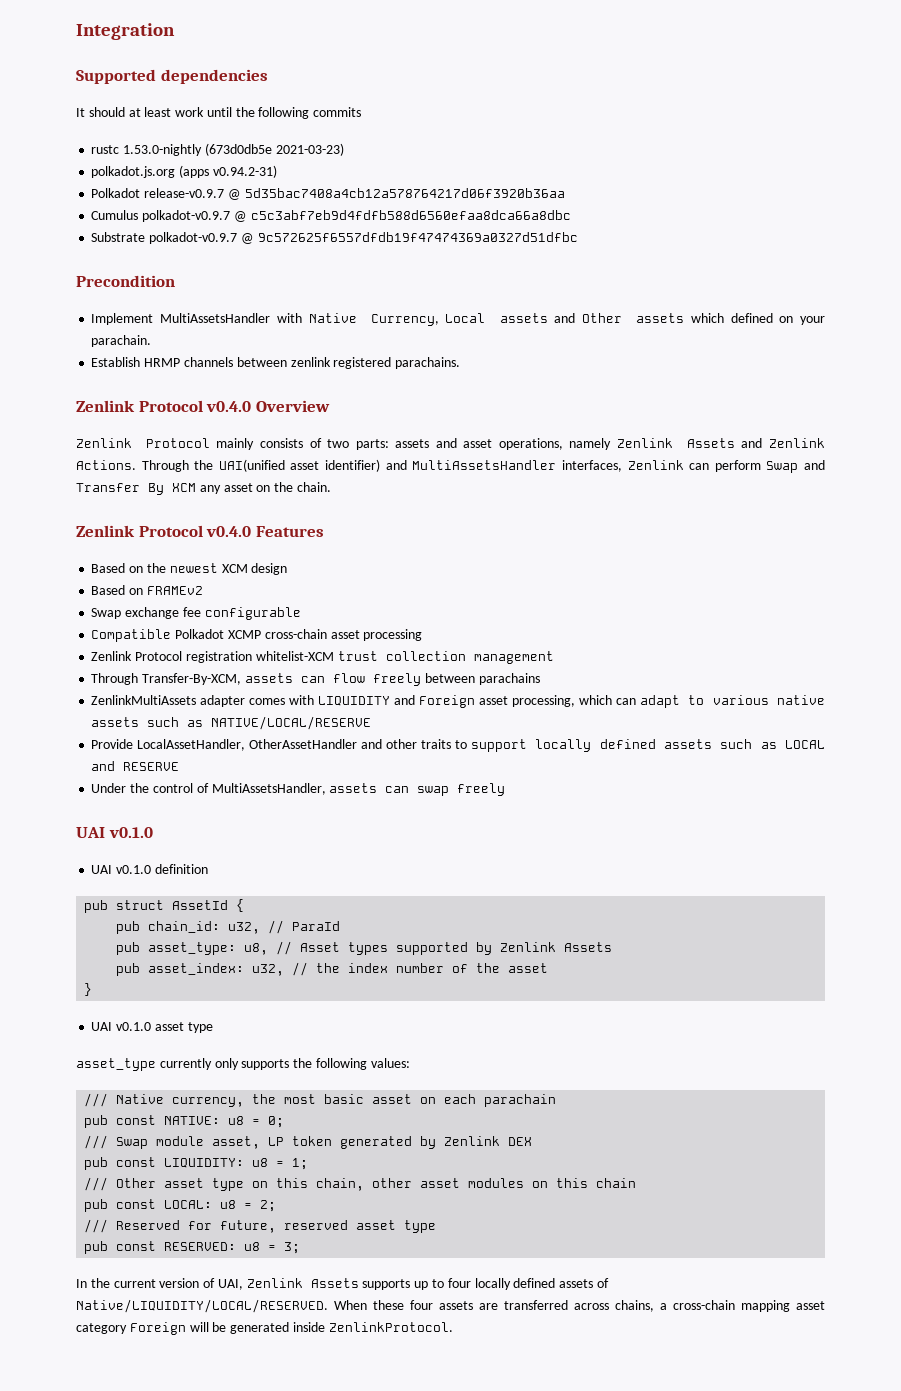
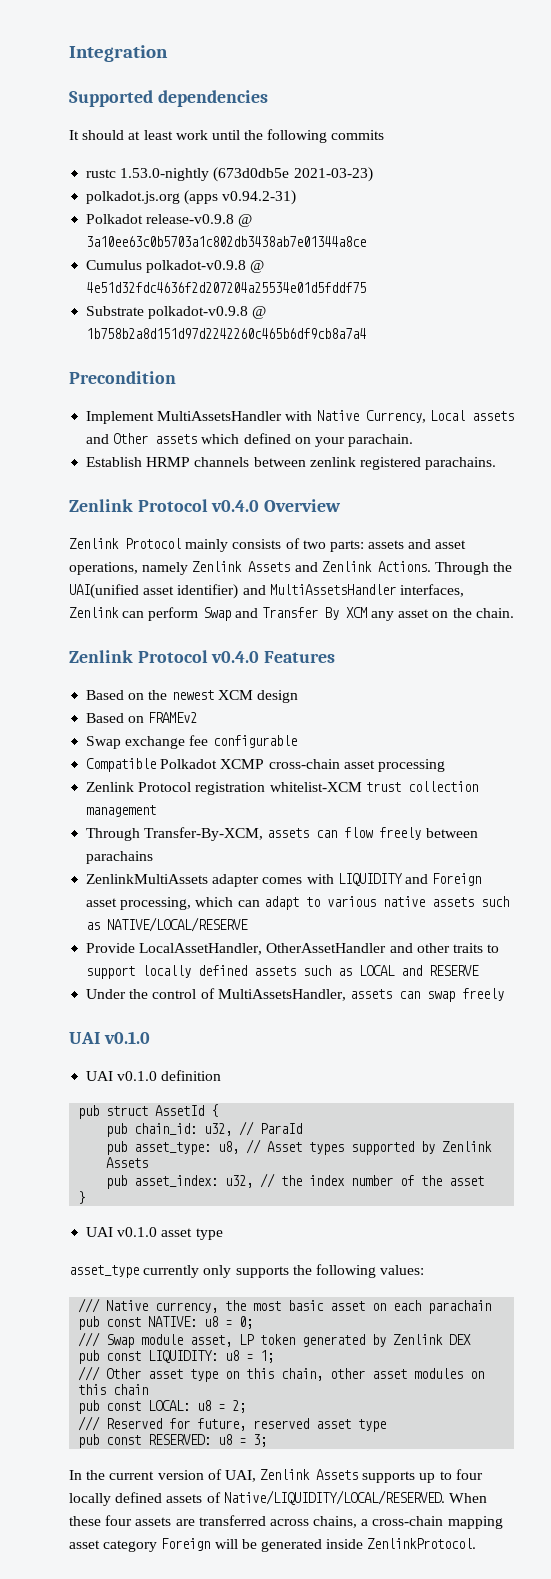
[144,188,565,200] [91,210,571,222] [91,232,578,244] release-v0.9.7 @ 5d35bac7408a4cb12a578764217d06f3920b36aa // Cumulus polkadot-v0.9.7 @ c5c3abf7eb9d4fdfb588d6560efaa8dca66a8dbc // Substrate polkadot-v0.9.7 @ 9c572625f6557dfdb19f47474369a0327d51dfbc -> [146,214,253,227] [86,236,367,247] [86,260,265,273] [86,282,367,293] [86,306,267,319] [86,328,367,339] release-v0.9.8 @ 3a10ee63c0b5703a1c802db3438ab7e01344a8ce // Cumulus polkadot-v0.9.8 @ 4e51d32fdc4636f2d207204a25534e01d5fddf75 // Substrate polkadot-v0.9.8 @ 1b758b2a8d151d97d2242260c465b6df9cb8a7a4

